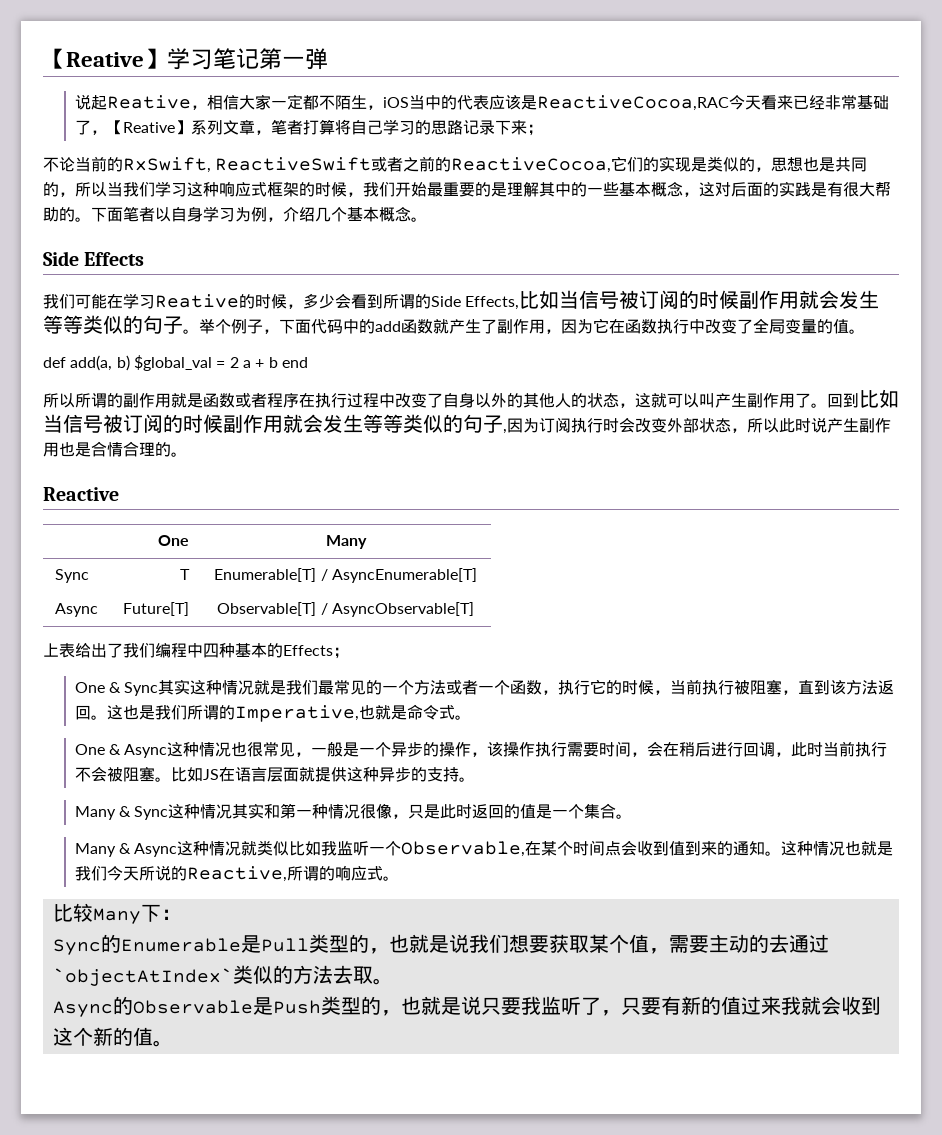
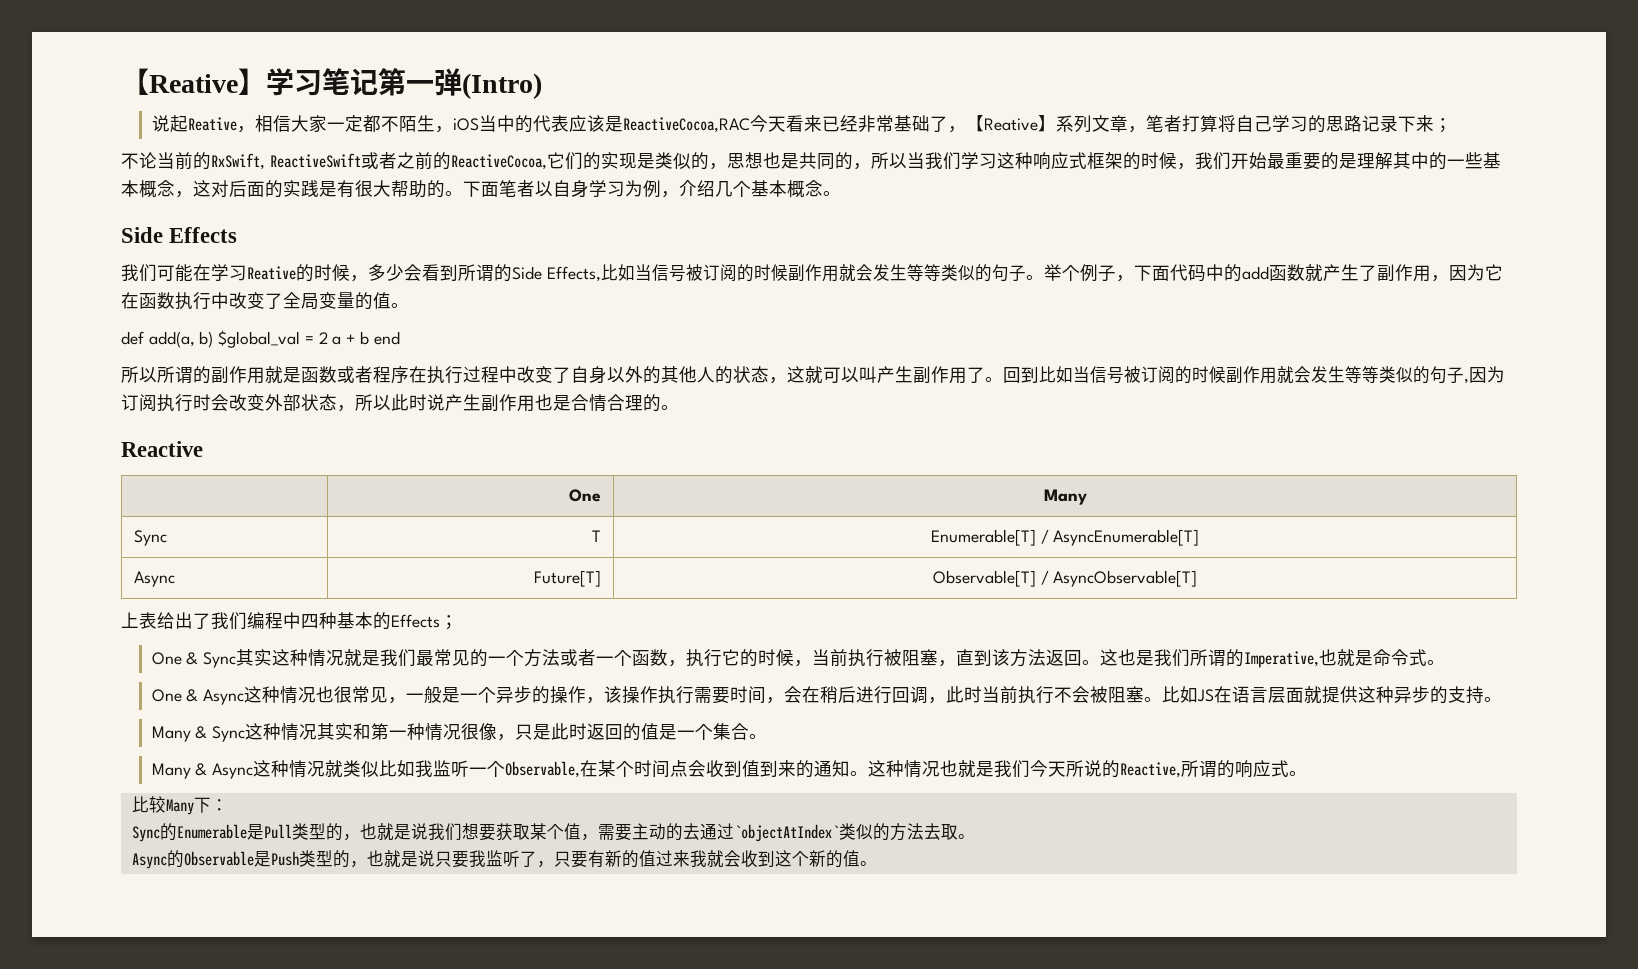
(328, 59) none -> [462,73,542,99] (Intro)

